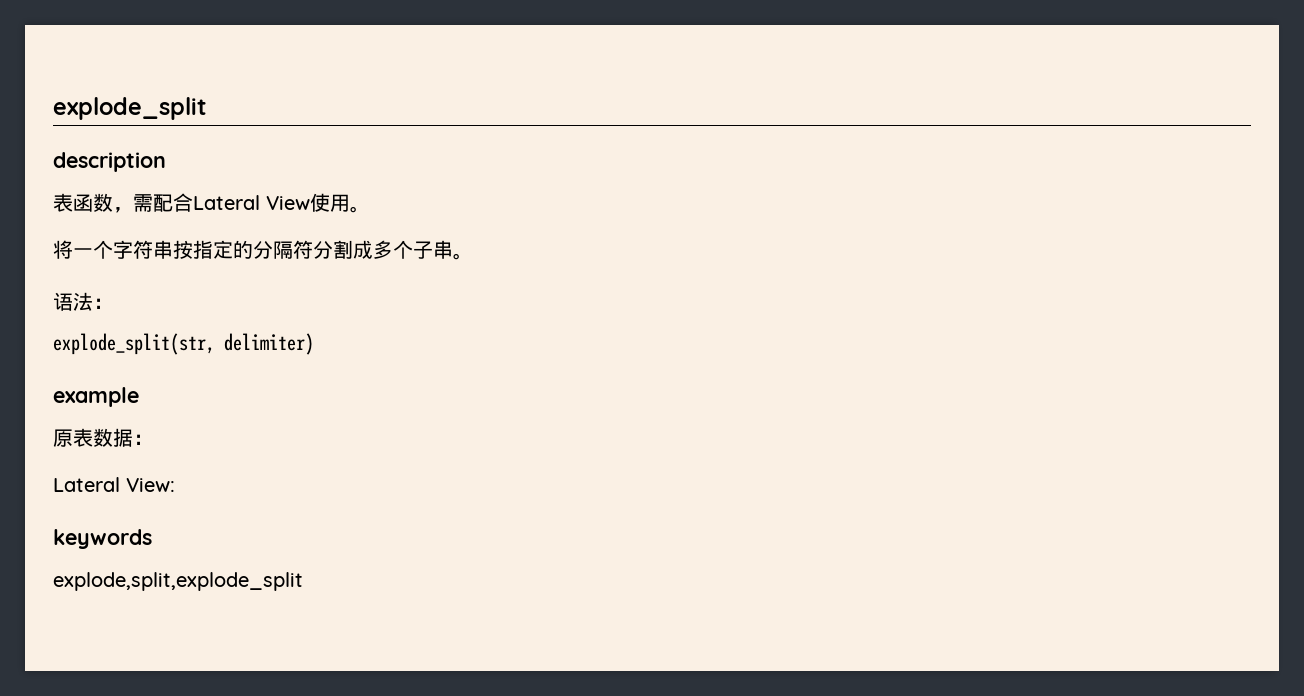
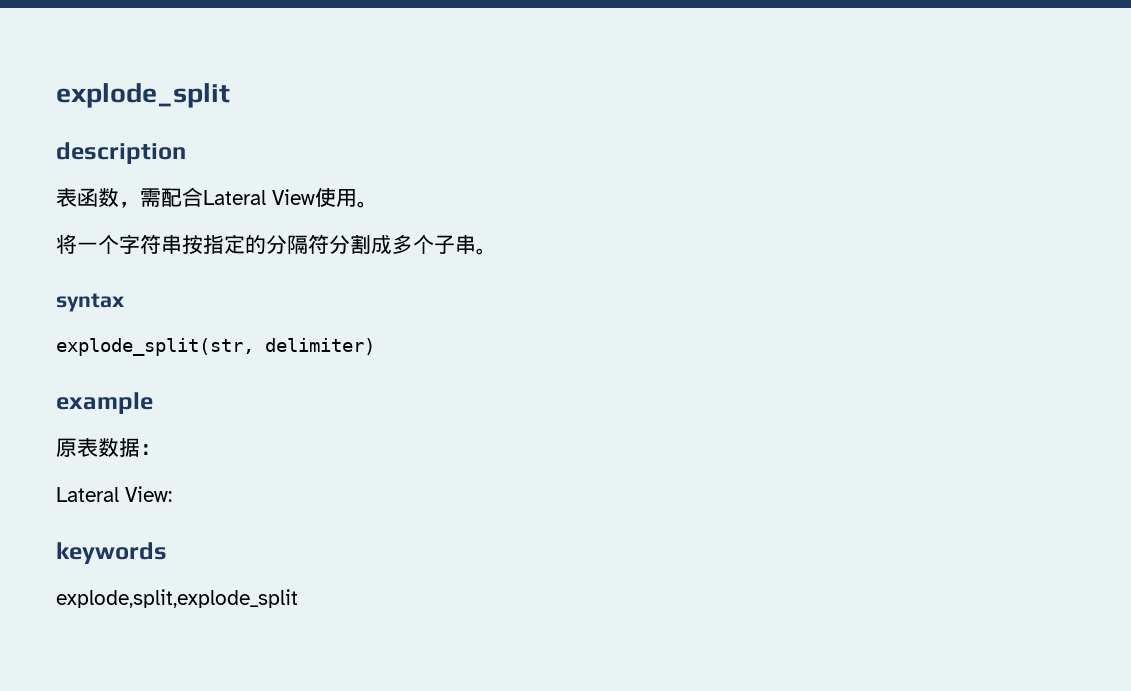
[53,292,113,311] 语法： -> [56,293,125,312] syntax

